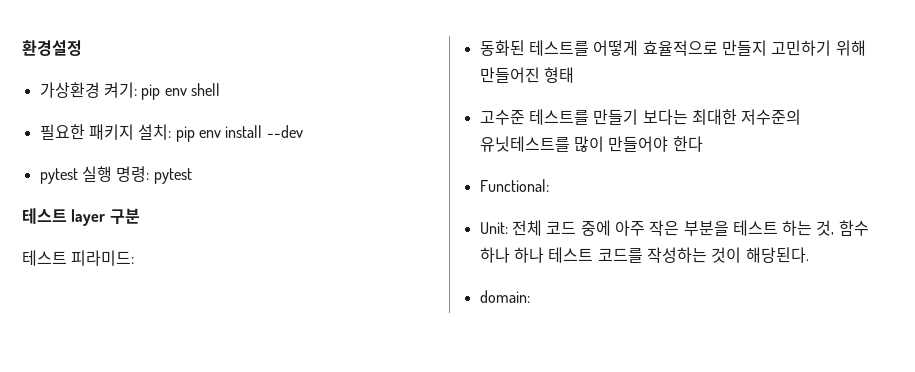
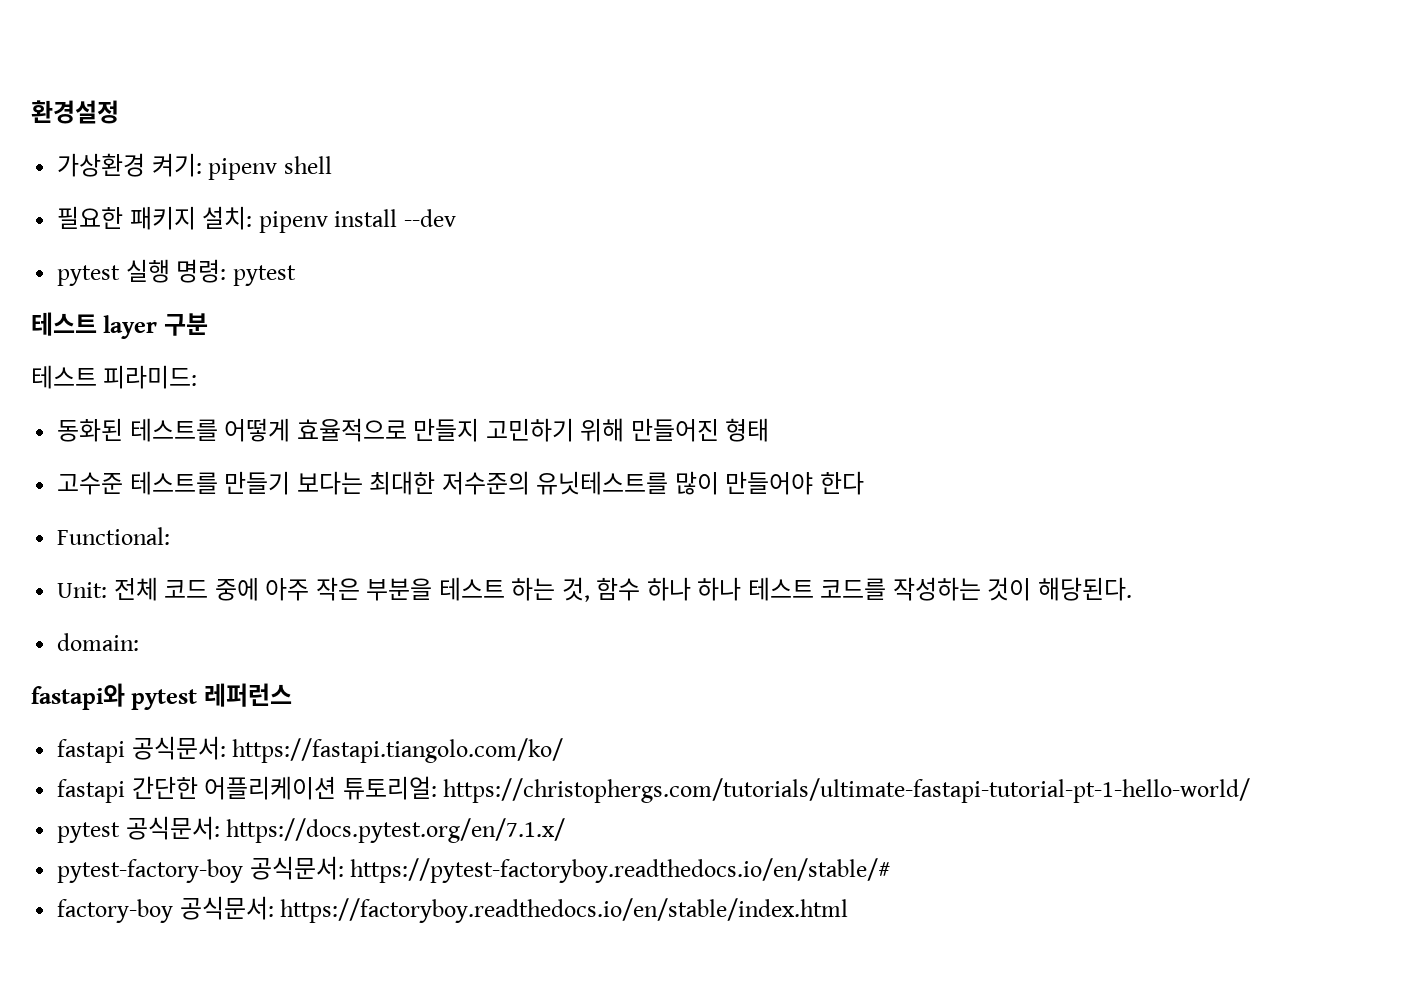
[141,84,187,100] pip env -> [208,158,278,180] pipenv
[175,126,221,142] pip env -> [258,211,328,233] pipenv
(530, 296) none -> [31,683,292,710] [57,736,564,763] [57,776,1251,803] [57,816,566,843] [57,856,891,883] [57,896,849,923] // fastapi와 pytest 레퍼런스 // fastapi 공식문서: https://fastapi.tiangolo.com/ko/ // fastapi 간단한 어플리케이션 튜토리얼: https://christophergs.com/tutorials/ultimate-fastapi-tutorial-pt-1-hello-world/ // pytest 공식문서: https://docs.pytest.org/en/7.1.x/ // pytest-factory-boy 공식문서: https://pytest-factoryboy.readthedocs.io/en/stable/# // factory-boy 공식문서: https://factoryboy.readthedocs.io/en/stable/index.html

